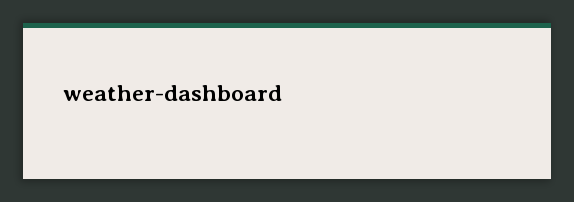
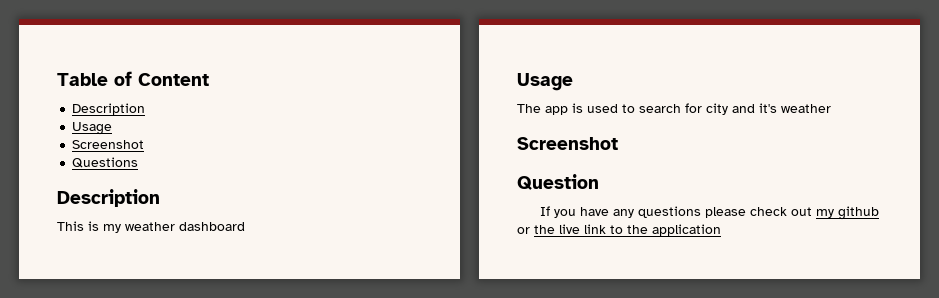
[63,85,282,101] weather-dashboard -> [57,71,209,86] [72,103,146,115] [72,122,113,135] [72,140,145,149] [72,157,139,168] [57,189,160,207] [57,221,245,233] [517,73,573,91] [517,103,831,115] [517,137,618,150] [517,174,599,190] [539,206,879,220] [517,224,721,236] Table of Content // Description // Usage // Screenshot // Questions // Description // This is my weather dashboard // Usage // The app is used to search for city and it's weather // Screenshot // Question // If you have any questions please check out my github or the live link to the application

